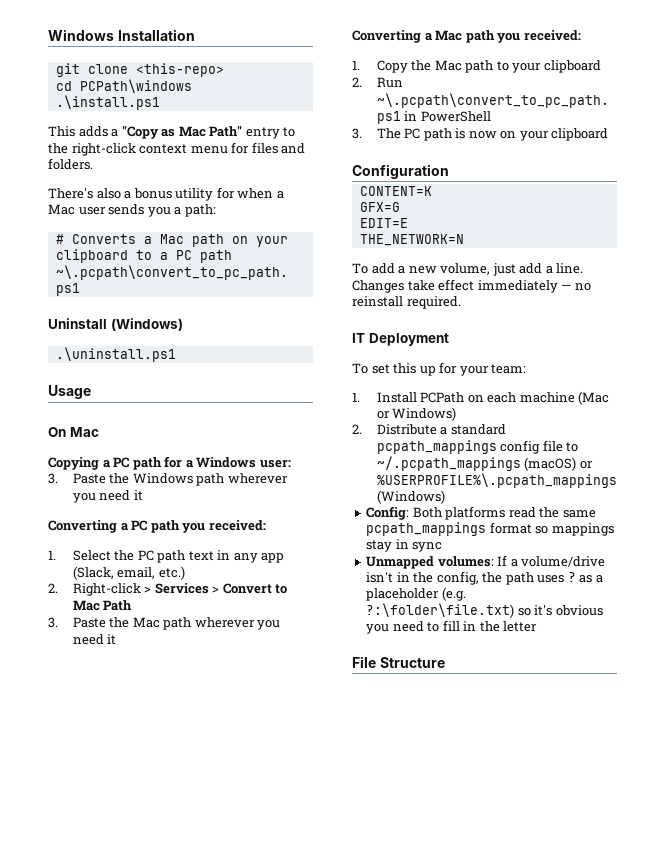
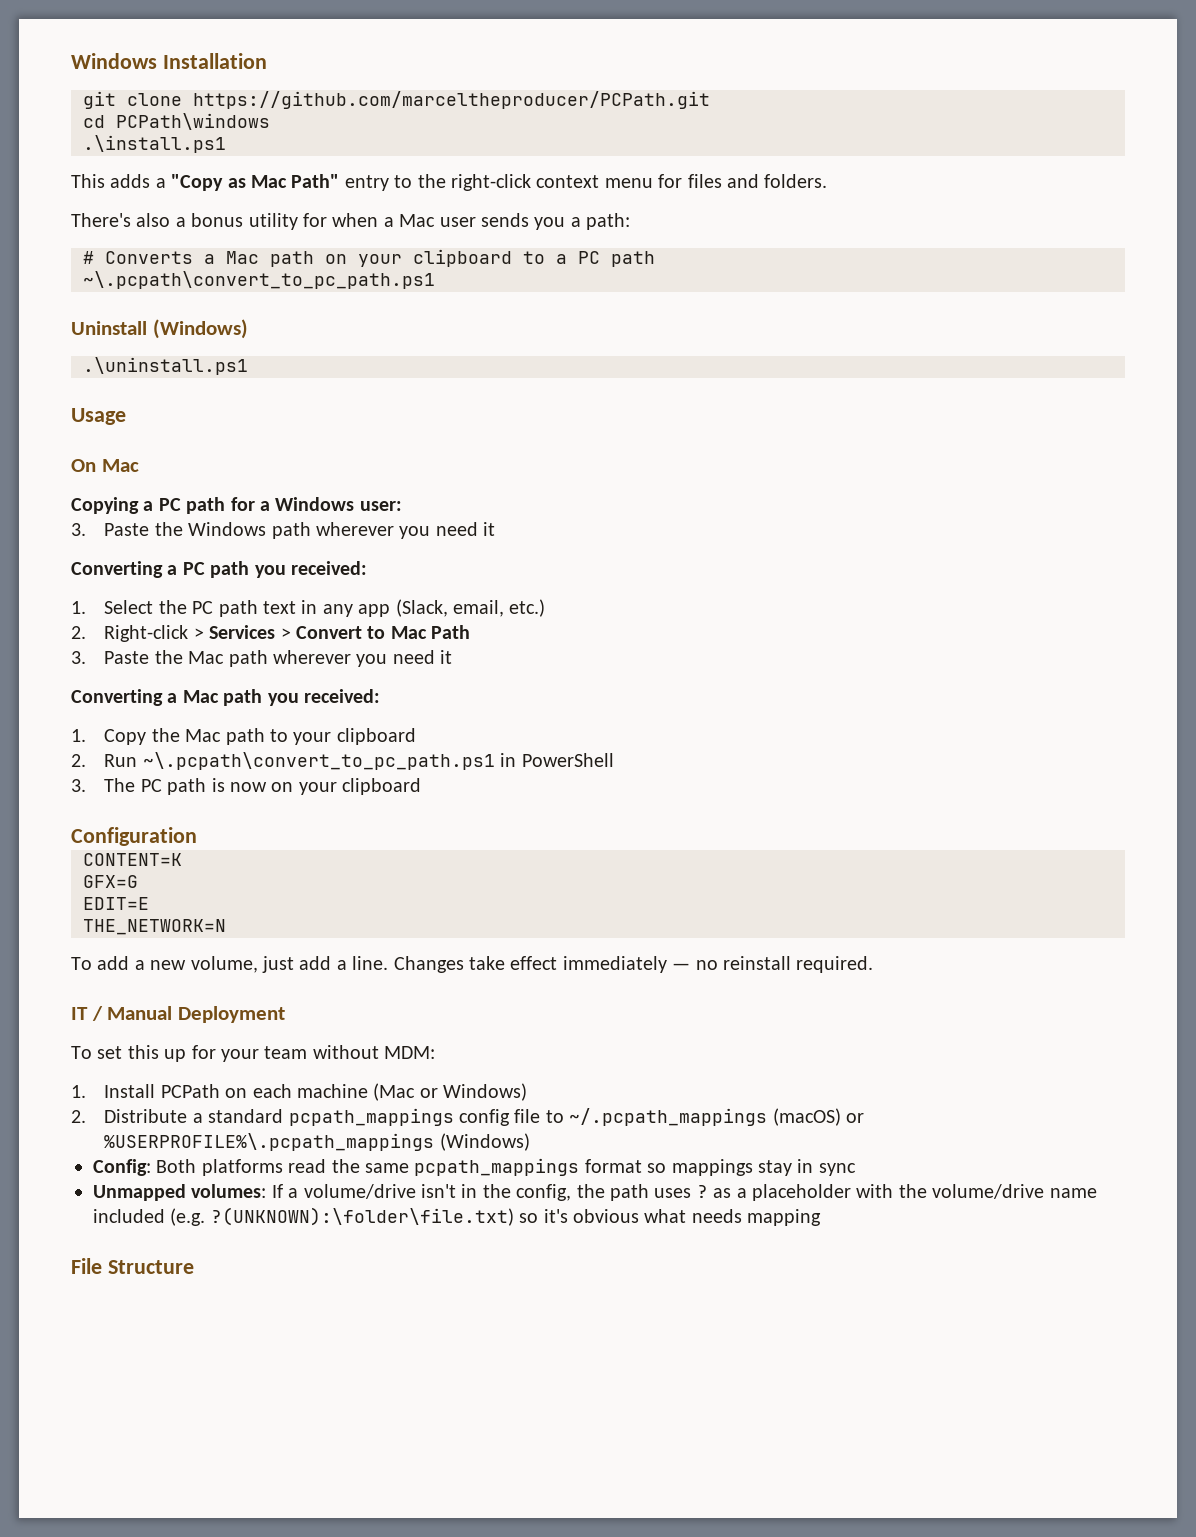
[135,63,224,77] <this-repo> -> [193,91,710,109] https://github.com/marceltheproducer/PCPath.git
(365, 338) none -> [91,1006,173,1021] / Manual
[491,364,527,374] team: -> [264,1045,436,1059] team without MDM:
[441,587,466,601] [366,603,603,618] [366,620,538,634] (e.g. ?:\folder\file.txt) so it's obvious you need to fill in the letter -> [856,1184,1097,1199] [93,1207,822,1226] with the volume/drive name included (e.g. ?(UNKNOWN):\folder\file.txt) so it's obvious what needs mapping

